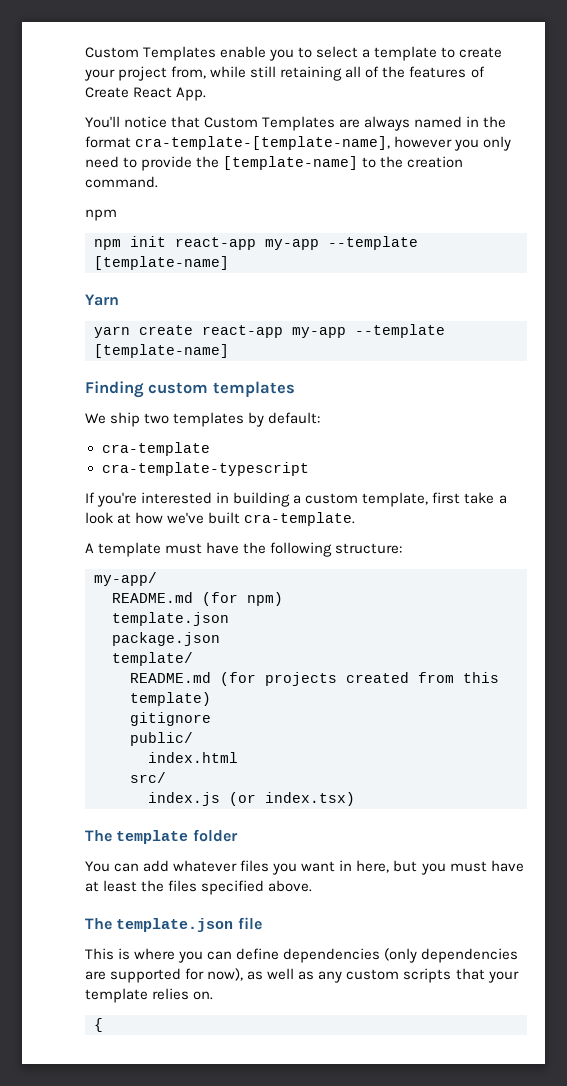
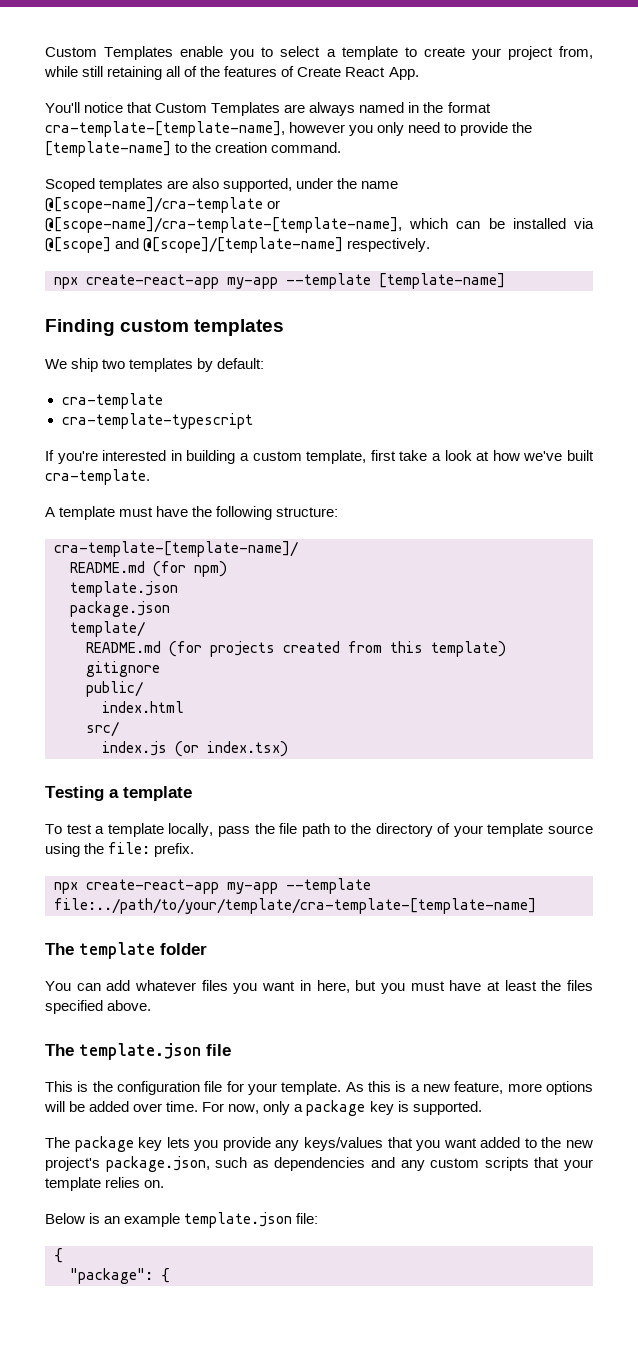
[85,209,117,221] [94,236,418,250] [94,256,229,270] [85,294,119,306] [94,325,283,338] npm // npm init react-app my-app --template [template-name] // Yarn // yarn create react-app -> [45,178,399,192] [45,197,281,213] [45,217,594,233] [45,237,431,253] [54,274,219,289] Scoped templates are also supported, under the name @[scope-name]/cra-template or @[scope-name]/cra-template-[template-name], which can be installed via @[scope] and @[scope]/[template-name] respectively. // npx create-react-app
[94,572,157,586] my-app/ -> [54,541,298,557] cra-template-[template-name]/
(355, 799) none -> [45,786,192,801] [45,823,594,837] [45,842,195,857] [54,878,371,894] [54,898,536,914] // Testing a template // To test a template locally, pass the file path to the directory of your template source using the file: prefix. // npx create-react-app my-app --template file:../path/to/your/template/cra-template-[template-name]
[134,948,519,963] [85,968,315,983] where you can define dependencies (only dependencies are supported for now), as well as -> [92,1081,593,1095] [44,1100,482,1116] [45,1136,593,1152] [45,1156,395,1172] the configuration file for your template. As this is a new feature, more options will be added over time. For now, only a package key is supported. // The package key lets you provide any keys/values that you want added to the new project's package.json, such as dependencies and
[94,1018,103,1032] // { -> [45,1212,319,1228] [54,1248,63,1263] [70,1268,170,1284] // Below is an example template.json file: // { // "package": {

